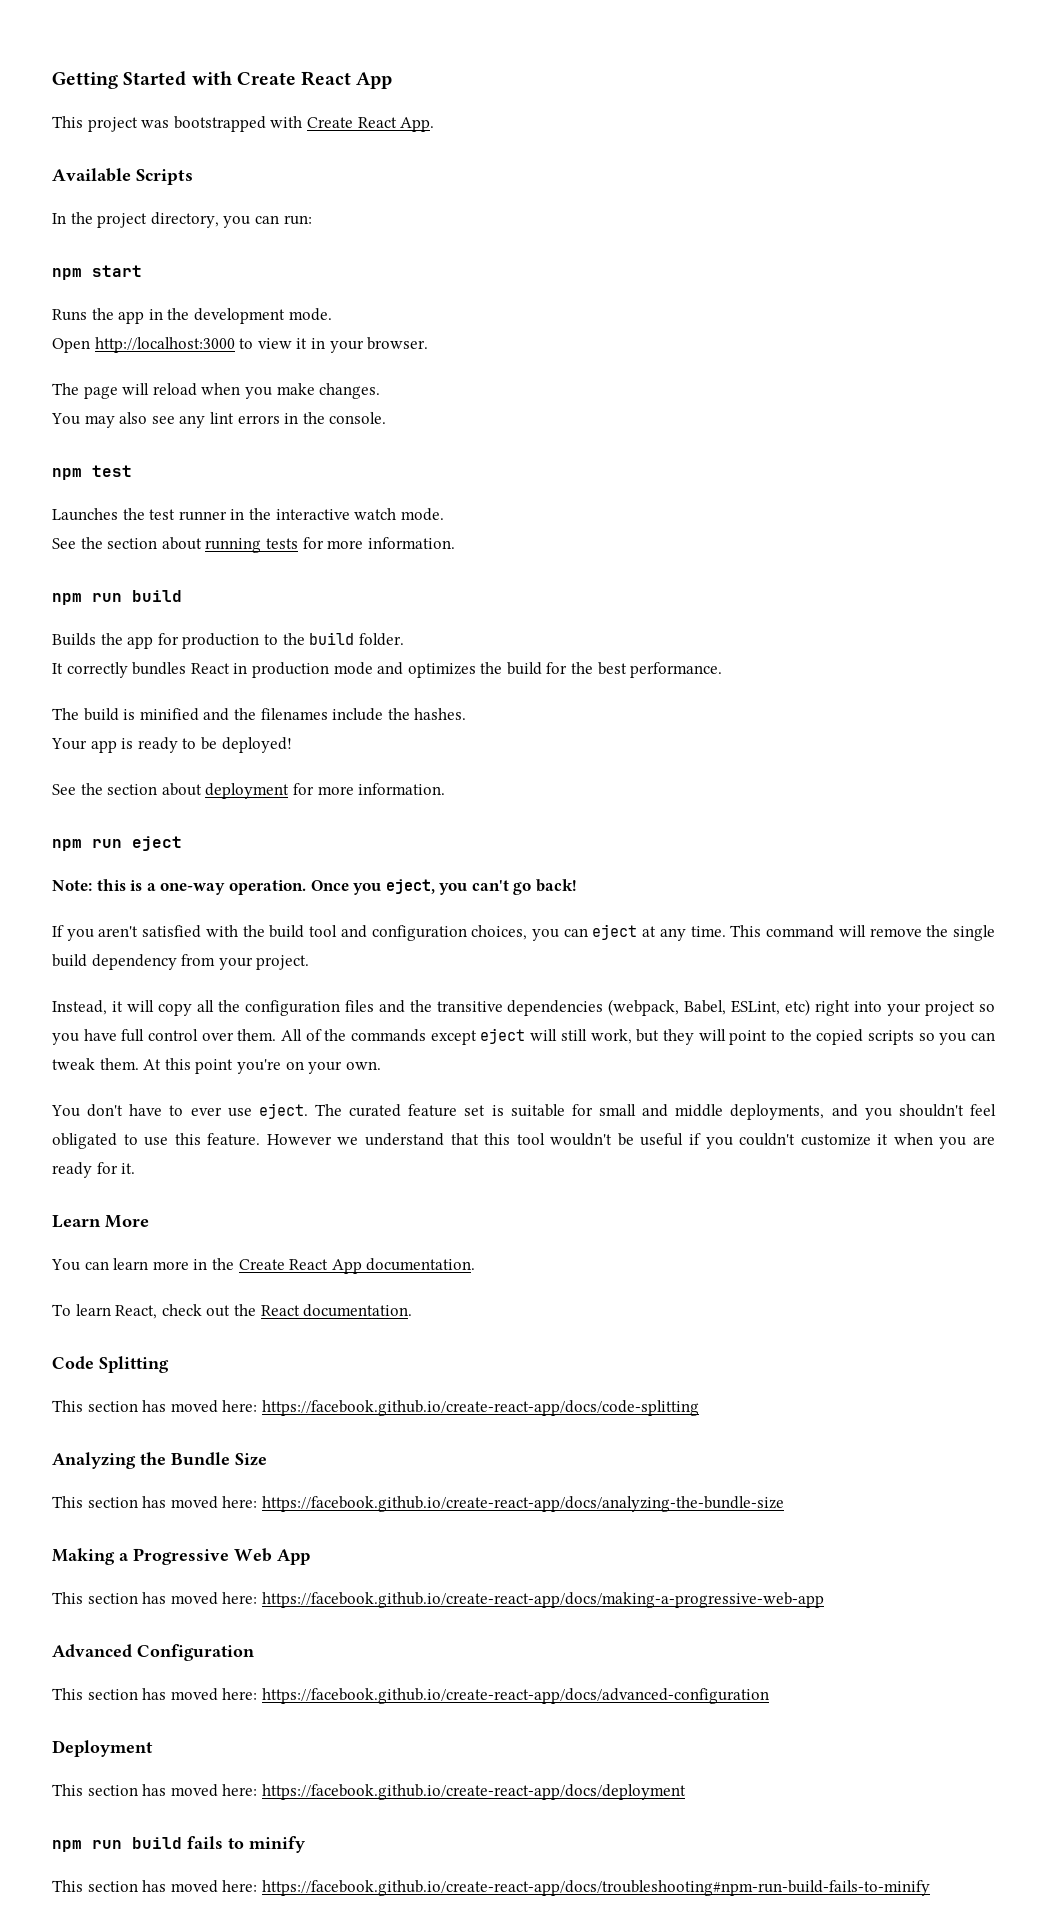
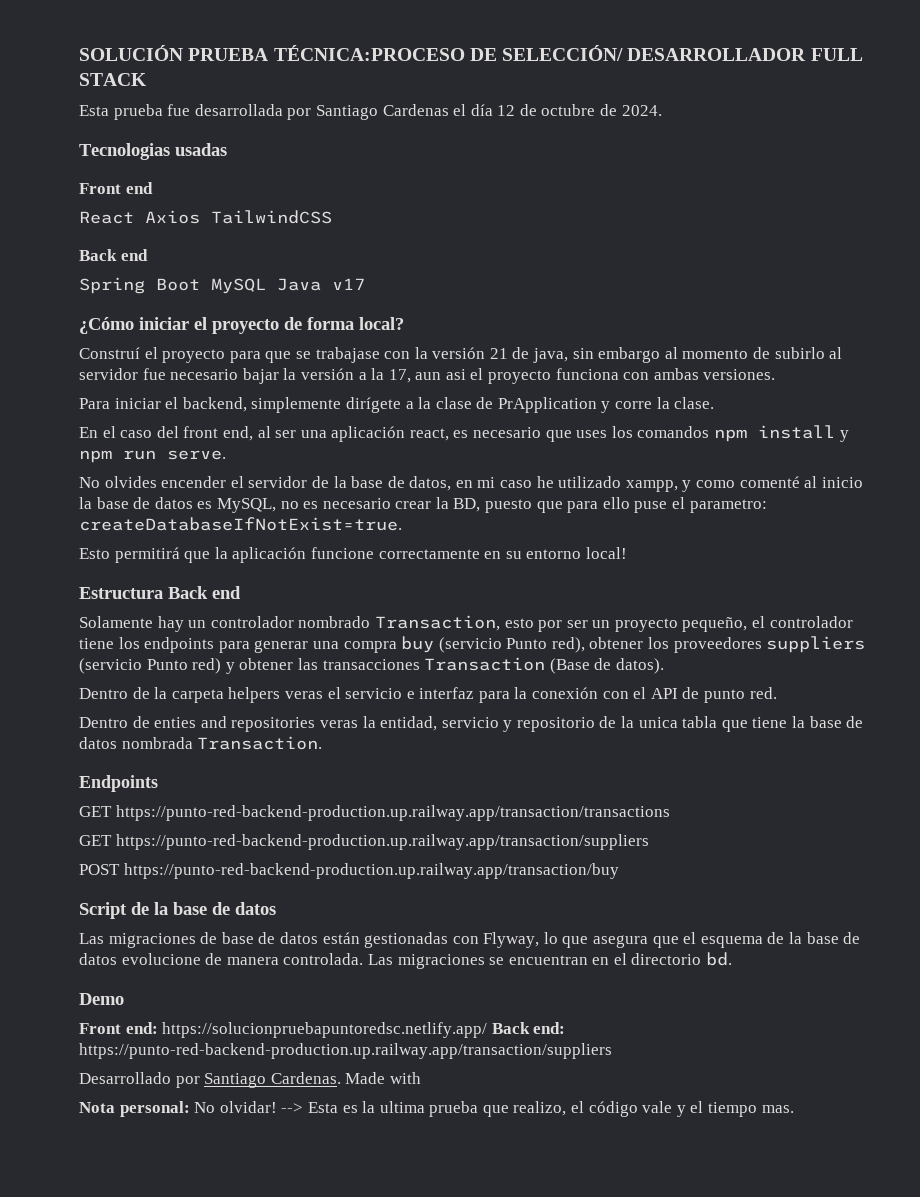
[52,71,393,89] [52,116,435,132] [52,168,193,185] [52,212,312,228] [52,265,142,280] [52,308,332,324] [52,337,429,353] [52,383,381,399] [51,412,387,428] [52,465,132,480] [52,508,444,521] [52,537,455,553] [52,590,182,605] [52,632,404,649] [52,662,723,678] [52,708,467,721] [51,737,292,753] [52,783,446,799] [52,836,182,851] [52,879,578,895] [52,924,996,941] [52,954,310,970] [52,999,996,1016] [52,1028,995,1045] [52,1058,381,1074] [51,1103,996,1120] [52,1133,995,1149] [52,1162,136,1178] [52,1215,149,1228] [51,1258,476,1274] [52,1304,413,1319] [52,1356,169,1373] [52,1400,699,1416] [52,1452,267,1469] [52,1496,784,1512] [52,1548,310,1565] [52,1592,824,1608] [52,1644,254,1661] [52,1688,769,1704] [52,1740,153,1757] [52,1784,686,1800] [52,1836,305,1853] [52,1880,930,1896] Getting Started with Create React App // This project was bootstrapped with Create React App. // Available Scripts // In the project directory, you can run: // npm start // Runs the app in the development mode. // Open http://localhost:3000 to view it in your browser. // The page will reload when you make changes. // You may also see any lint errors in the console. // npm test // Launches the test runner in the interactive watch mode. // See the section about running tests for more information. // npm run build // Builds the app for production to the build folder. // It correctly bundles React in production mode and optimizes the build for the best performance. // The build is minified and the filenames include the hashes. // Your app is ready to be deployed! // See the section about deployment for more information. // npm run eject // Note: this is a one-way operation. Once you eject, you can't go back! // If you aren't satisfied with the build tool and configuration choices, you can eject at any time. This command will remove the single build dependency from your project. // Instead, it will copy all the configuration files and the transitive dependencies (webpack, Babel, ESLint, etc) right into your project so you have full control over them. All of the commands except eject will still work, but they will point to the copied scripts so you can tweak them. At this point you're on your own. // You don't have to ever use eject. The curated feature set is suitable for small and middle deployments, and you shouldn't feel obligated to use this feature. However we understand that this tool wouldn't be useful if you couldn't customize it when you are ready for it. // Learn More // You can learn more in the Create React App documentation. // To learn React, check out the React documentation. // Code Splitting // This section has moved here: https://facebook.github.io/create-react-app/docs/code-splitting // Analyzing the Bundle Size // This section has moved here: https://facebook.github.io/create-react-app/docs/analyzing-the-bundle-size // Making a Progressive Web App // This section has moved here: https://facebook.github.io/create-react-app/docs/making-a-progressive-web-app // Advanced Configuration // This section has moved here: https://facebook.github.io/create-react-app/docs/advanced-configuration // Deployment // This section has moved here: https://facebook.github.io/create-react-app/docs/deployment // npm run build fails to minify // This section has moved here: https://facebook.github.io/create-react-app/docs/troubleshooting#npm-run-build-fails-to-minify -> [79,45,863,61] [79,73,147,86] [79,104,662,120] [79,143,227,160] [79,182,153,194] [79,210,332,224] [79,249,148,261] [79,277,365,294] [79,317,404,334] [79,347,843,363] [79,368,776,384] [79,397,715,413] [79,425,849,442] [79,450,226,463] [79,476,863,492] [79,497,767,513] [79,517,402,531] [79,547,627,563] [79,586,241,599] [79,615,853,632] [79,636,866,653] [79,657,664,674] [79,687,777,703] [79,716,864,732] [79,736,323,750] [79,775,158,792] [79,805,670,821] [79,834,649,850] [79,863,619,879] [79,902,276,919] [79,932,861,948] [79,952,733,969] [79,993,124,1005] [79,1022,566,1038] [79,1043,612,1059] [79,1072,421,1088] [79,1101,794,1117] SOLUCIÓN PRUEBA TÉCNICA:PROCESO DE SELECCIÓN/ DESARROLLADOR FULL STACK // Esta prueba fue desarrollada por Santiago Cardenas el día 12 de octubre de 2024. // Tecnologias usadas // Front end // React Axios TailwindCSS // Back end // Spring Boot MySQL Java v17 // ¿Cómo iniciar el proyecto de forma local? // Construí el proyecto para que se trabajase con la versión 21 de java, sin embargo al momento de subirlo al servidor fue necesario bajar la versión a la 17, aun asi el proyecto funciona con ambas versiones. // Para iniciar el backend, simplemente dirígete a la clase de PrApplication y corre la clase. // En el caso del front end, al ser una aplicación react, es necesario que uses los comandos npm install y npm run serve. // No olvides encender el servidor de la base de datos, en mi caso he utilizado xampp, y como comenté al inicio la base de datos es MySQL, no es necesario crear la BD, puesto que para ello puse el parametro: createDatabaseIfNotExist=true. // Esto permitirá que la aplicación funcione correctamente en su entorno local! // Estructura Back end // Solamente hay un controlador nombrado Transaction, esto por ser un proyecto pequeño, el controlador tiene los endpoints para generar una compra buy (servicio Punto red), obtener los proveedores suppliers (servicio Punto red) y obtener las transacciones Transaction (Base de datos). // Dentro de la carpeta helpers veras el servicio e interfaz para la conexión con el API de punto red. // Dentro de enties and repositories veras la entidad, servicio y repositorio de la unica tabla que tiene la base de datos nombrada Transaction. // Endpoints // GET https://punto-red-backend-production.up.railway.app/transaction/transactions // GET https://punto-red-backend-production.up.railway.app/transaction/suppliers // POST https://punto-red-backend-production.up.railway.app/transaction/buy // Script de la base de datos // Las migraciones de base de datos están gestionadas con Flyway, lo que asegura que el esquema de la base de datos evolucione de manera controlada. Las migraciones se encuentran en el directorio bd. // Demo // Front end: https://solucionpruebapuntoredsc.netlify.app/ Back end: https://punto-red-backend-production.up.railway.app/transaction/suppliers // Desarrollado por Santiago Cardenas. Made with // Nota personal: No olvidar! --> Esta es la ultima prueba que realizo, el código vale y el tiempo mas.

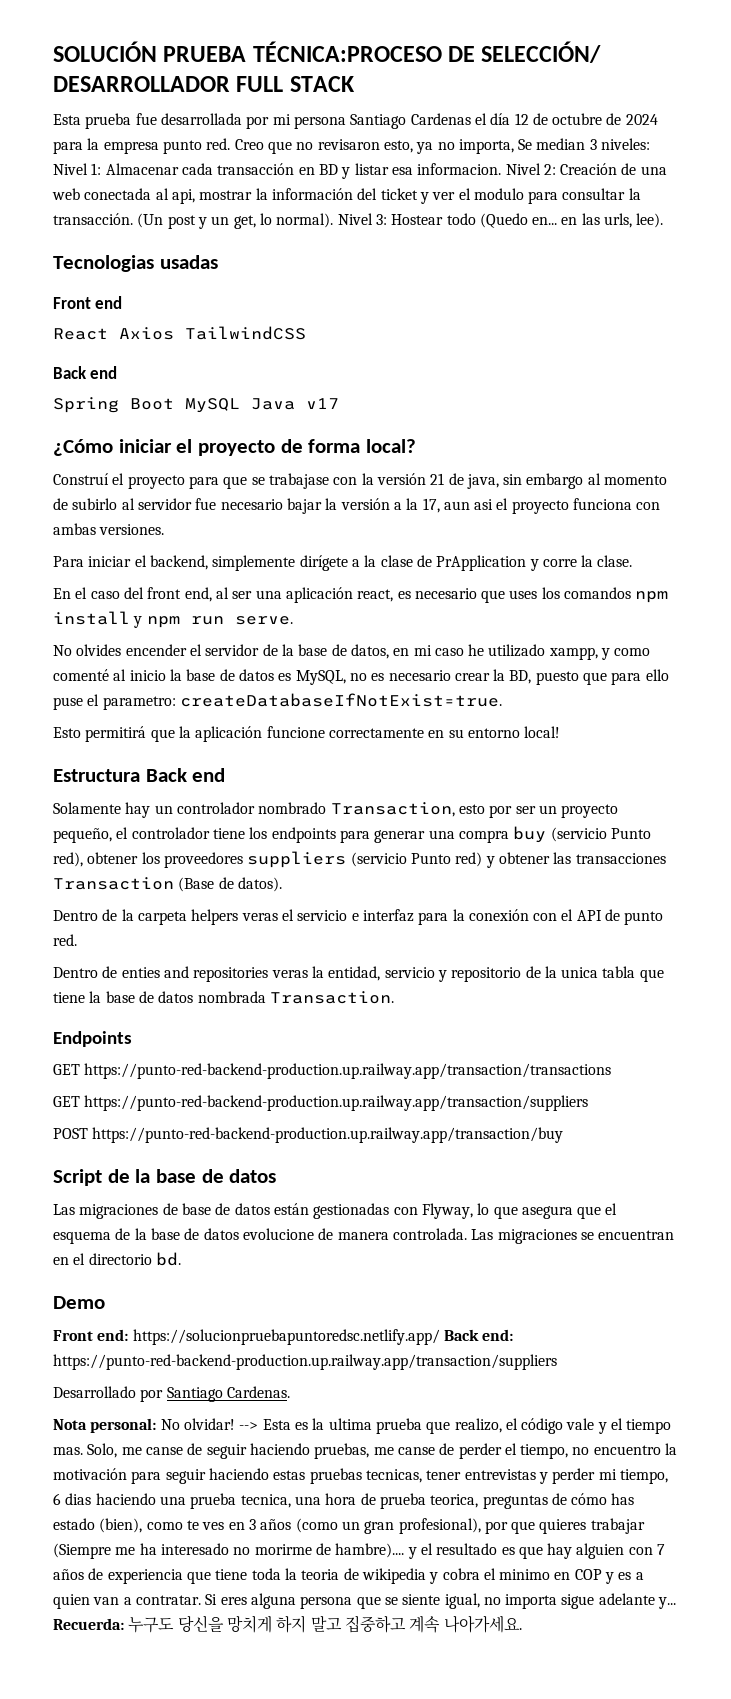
(312, 114) none -> [272,114,346,129] mi persona
[621,105,662,116] 2024. -> [625,114,658,125] [53,138,651,154] [53,163,667,179] [52,188,641,204] [53,213,664,229] 2024 para la empresa punto red. Creo que no revisaron esto, ya no importa, Se median 3 niveles: Nivel 1: Almacenar cada transacción en BD y listar esa informacion. Nivel 2: Creación de una web conectada al api, mostrar la información del ticket y ver el modulo para consultar la transacción. (Un post y un get, lo normal). Nivel 3: Hostear todo (Quedo en... en las urls, lee).
[345,1072,421,1084] Made with -> (290, 1392) none
(794, 1109) none -> [87,1443,678,1459] [53,1468,668,1484] [53,1493,635,1509] [53,1518,645,1534] [53,1543,666,1559] [53,1568,644,1584] [53,1593,677,1609] [53,1615,522,1633] Solo, me canse de seguir haciendo pruebas, me canse de perder el tiempo, no encuentro la motivación para seguir haciendo estas pruebas tecnicas, tener entrevistas y perder mi tiempo, 6 dias haciendo una prueba tecnica, una hora de prueba teorica, preguntas de cómo has estado (bien), como te ves en 3 años (como un gran profesional), por que quieres trabajar (Siempre me ha interesado no morirme de hambre).... y el resultado es que hay alguien con 7 años de experiencia que tiene toda la teoria de wikipedia y cobra el minimo en COP y es a quien van a contratar. Si eres alguna persona que se siente igual, no importa sigue adelante y... Recuerda: 누구도 당신을 망치게 하지 말고 집중하고 계속 나아가세요.

